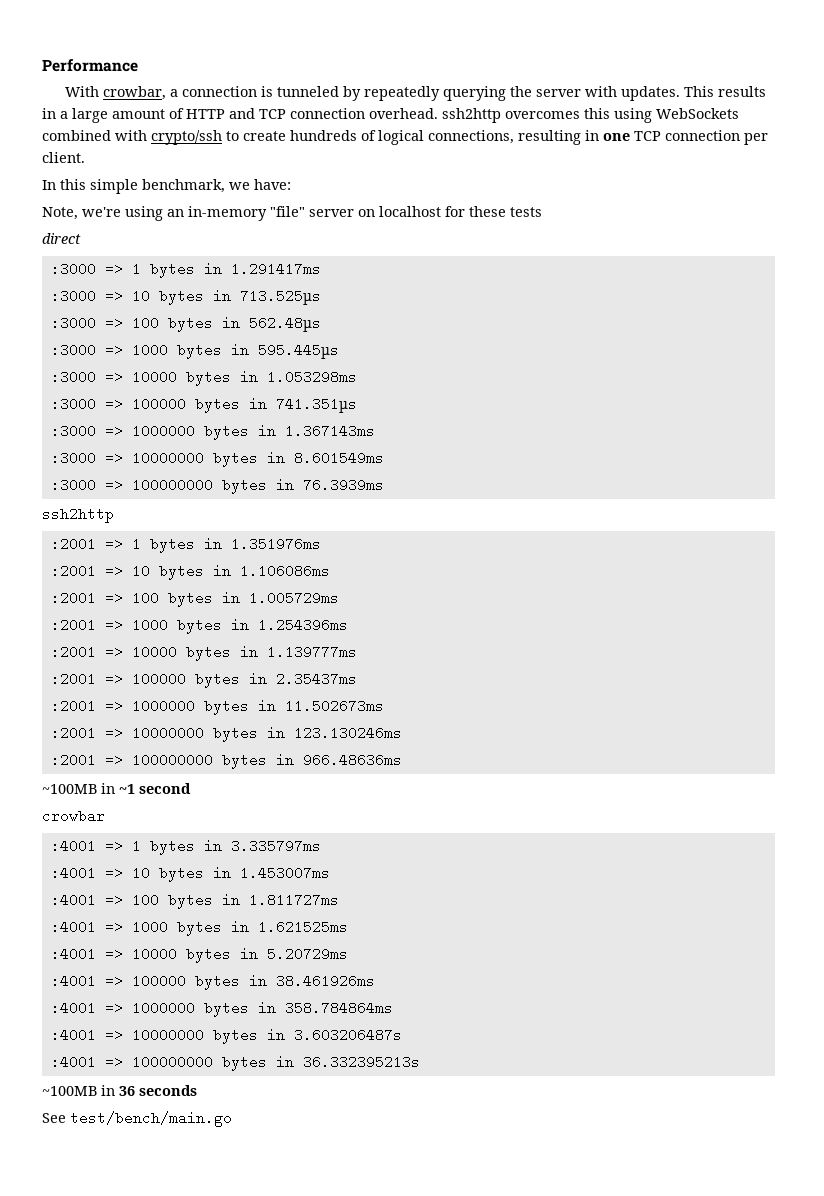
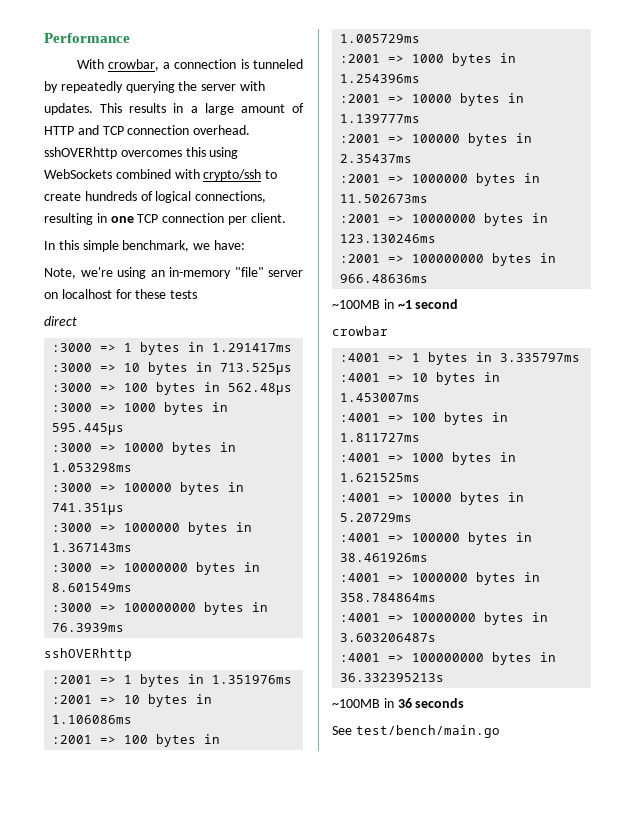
[442,108,501,123] ssh2http -> [44,147,117,159] sshOVERhttp
[42,507,114,523] ssh2http -> [44,648,132,661] sshOVERhttp

